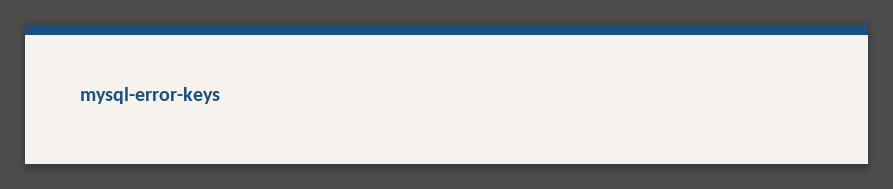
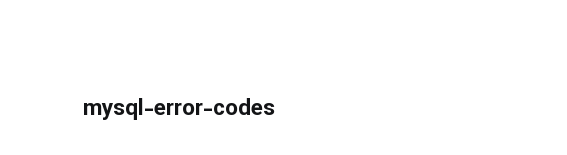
[80,87,220,104] mysql-error-keys -> [83,98,275,120] mysql-error-codes

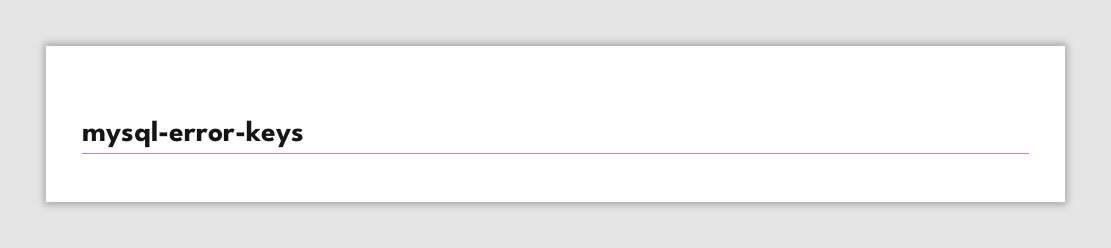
[83,98,275,120] mysql-error-codes -> [82,120,304,148] mysql-error-keys

